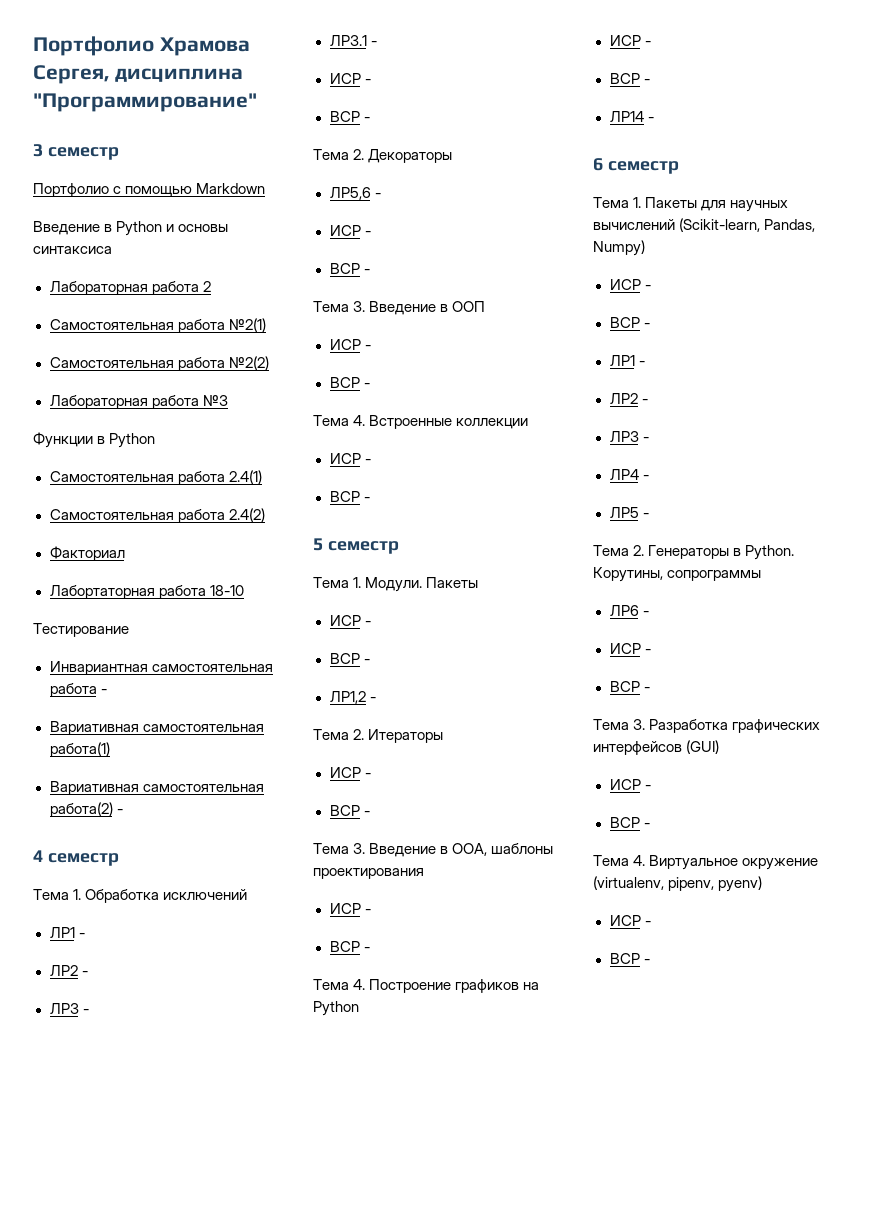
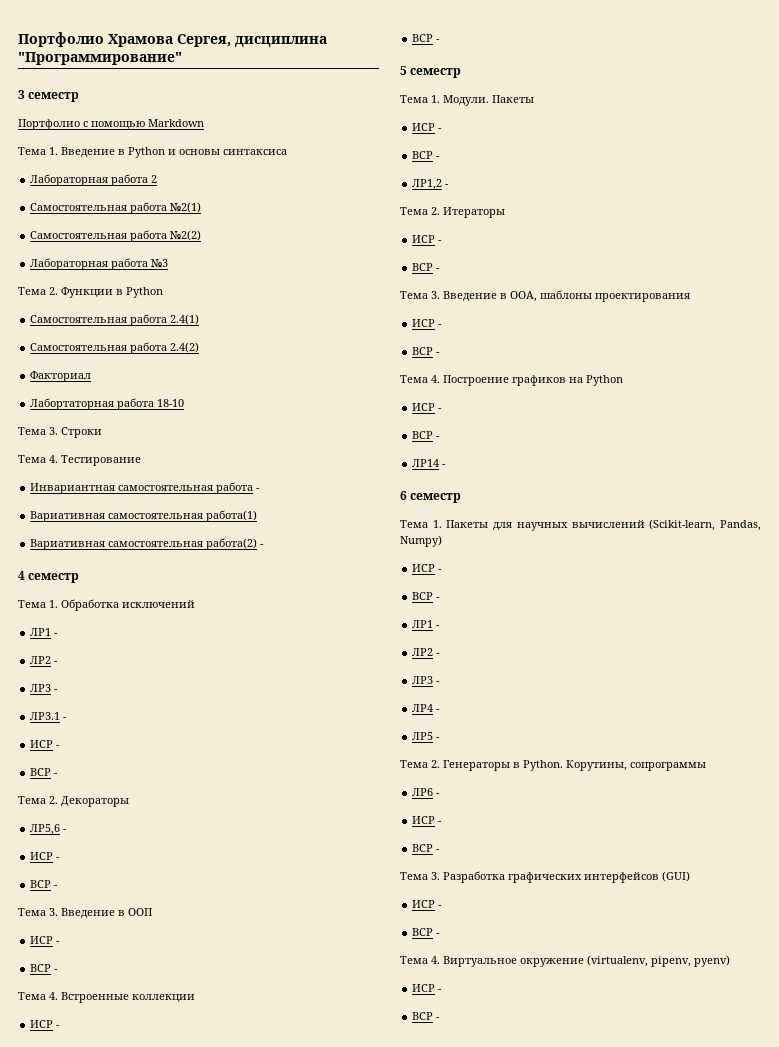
(266, 188) none -> [18,147,58,155] Тема 1.
(228, 400) none -> [18,287,58,295] Тема 2.
(244, 590) none -> [18,427,102,438] [18,455,58,463] Тема 3. Строки // Тема 4.

